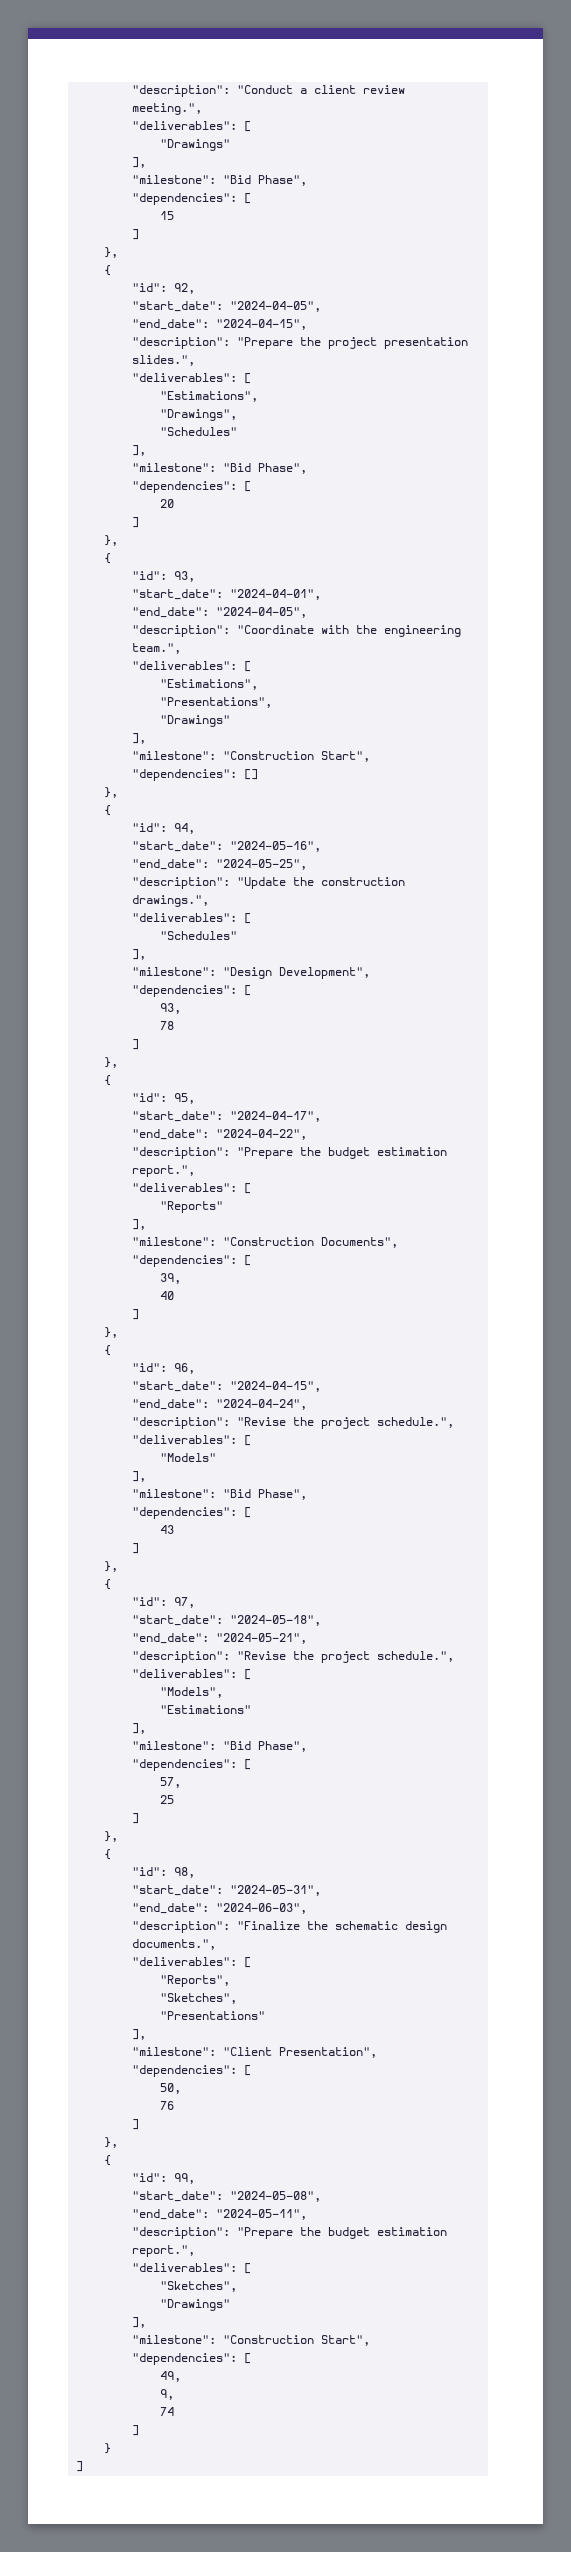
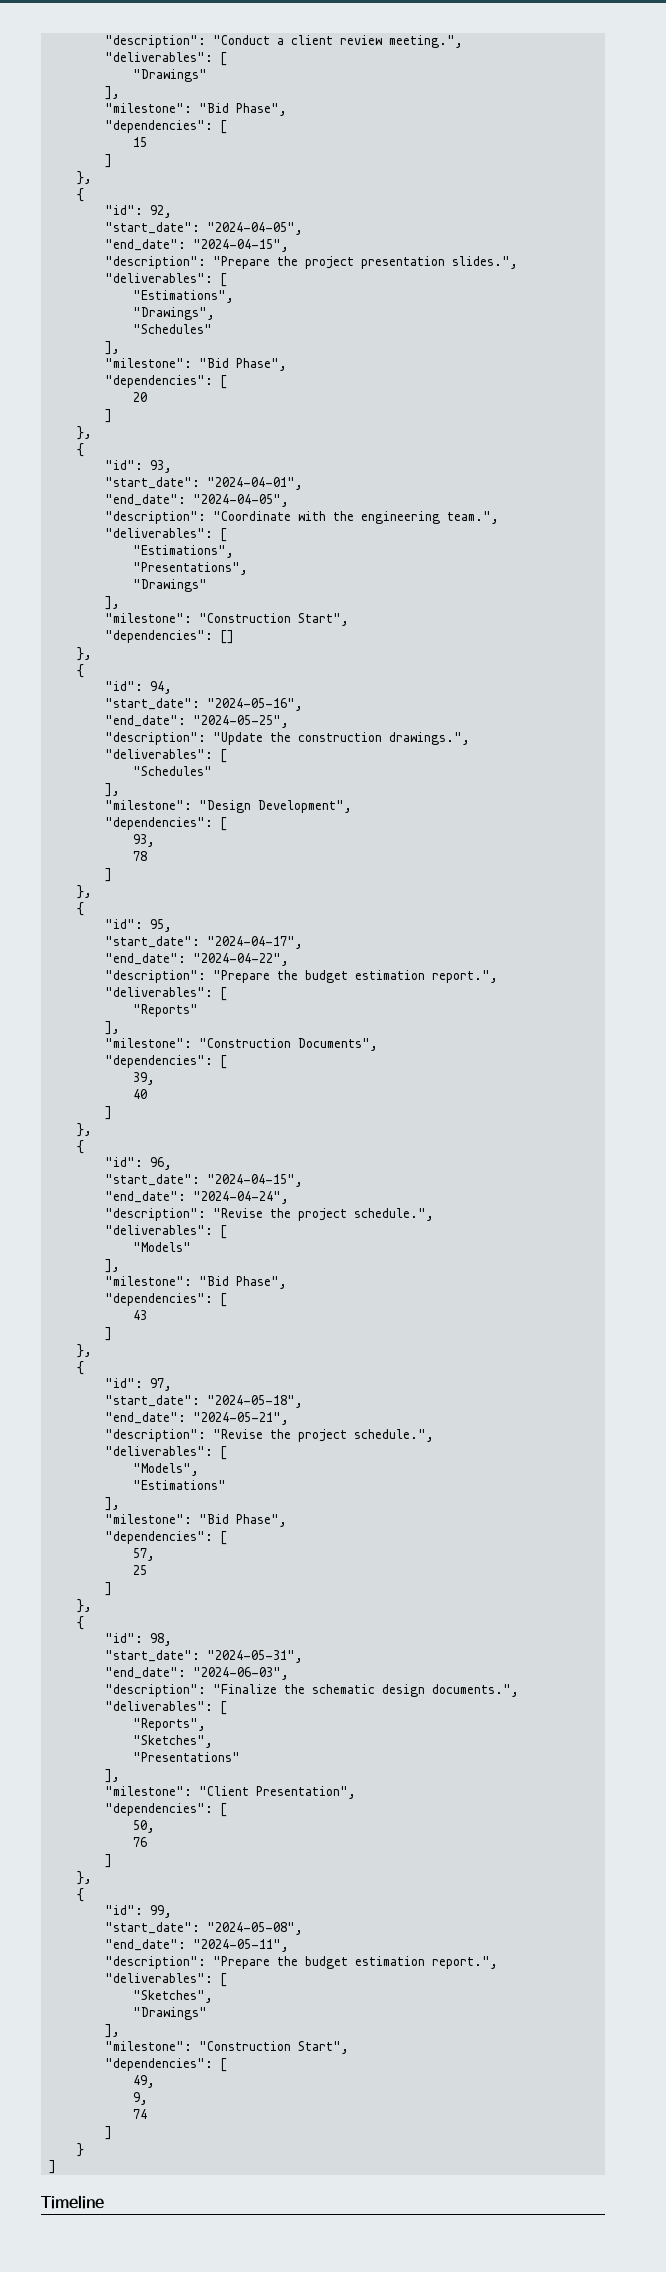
(84, 2466) none -> [41,2195,104,2209] // Timeline

